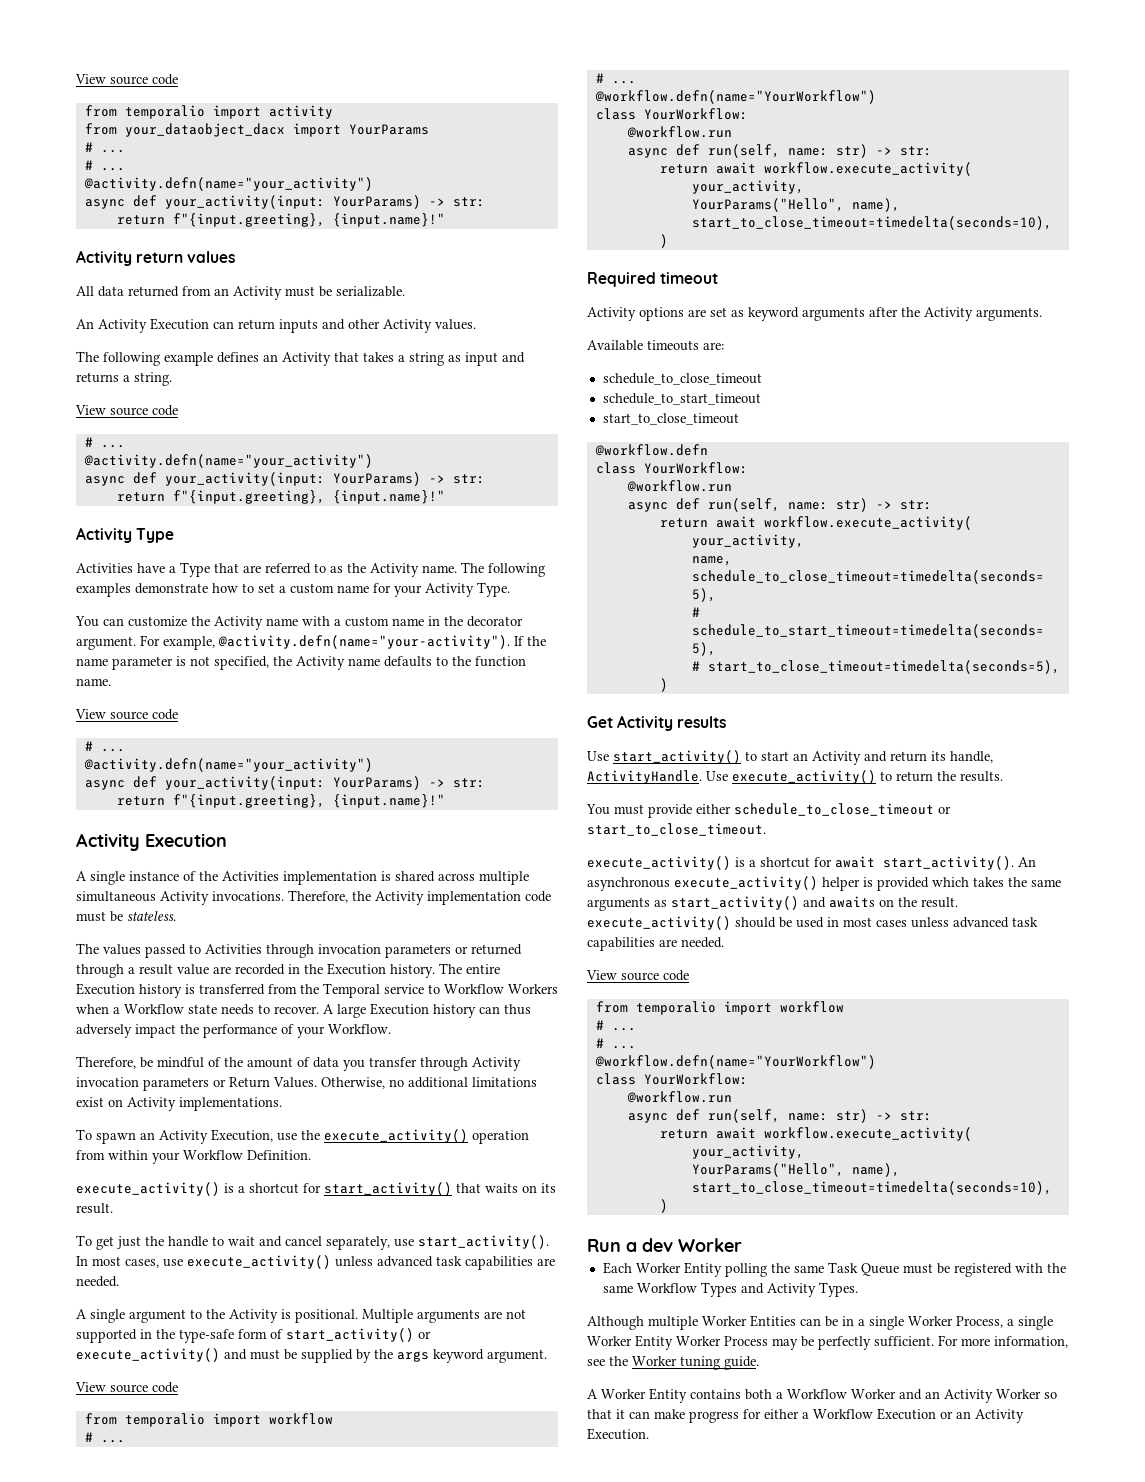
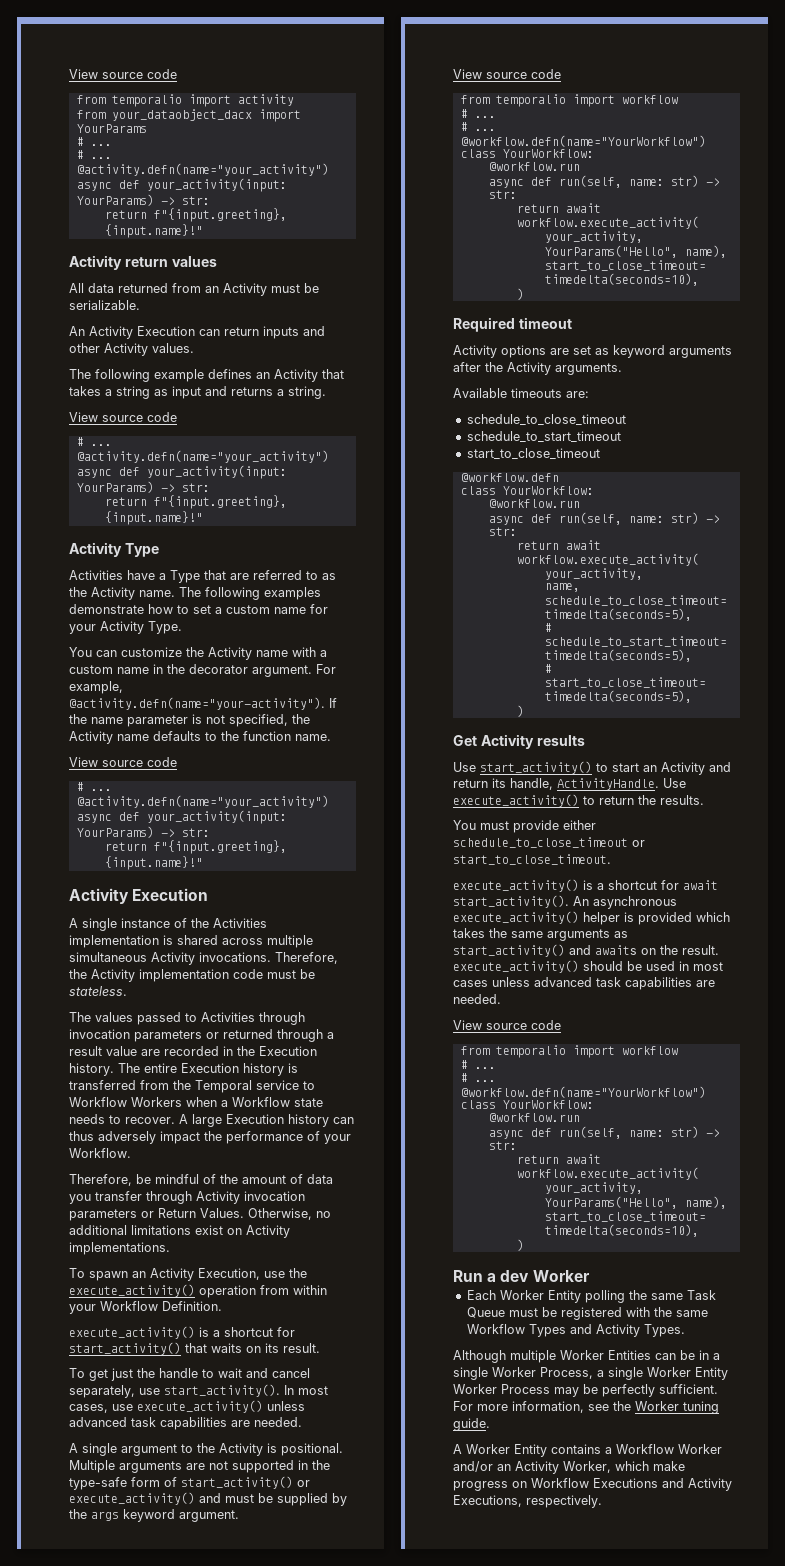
[745,1389,772,1400] both -> (601, 1449) none
[899,1389,1057,1403] [587,1408,1024,1423] [587,1428,649,1440] and an Activity Worker so that it can make progress for either a Workflow Execution or an Activity Execution. -> [453,1461,685,1474] [453,1478,732,1491] [453,1495,602,1508] and/or an Activity Worker, which make progress on Workflow Executions and Activity Executions, respectively.

